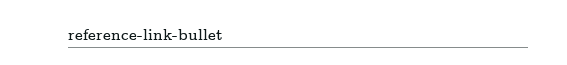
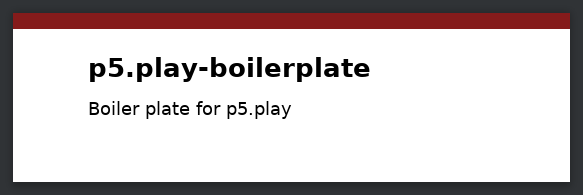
[68,29,223,40] reference-link-bullet -> [88,57,371,82] [88,101,292,119] p5.play-boilerplate // Boiler plate for p5.play

